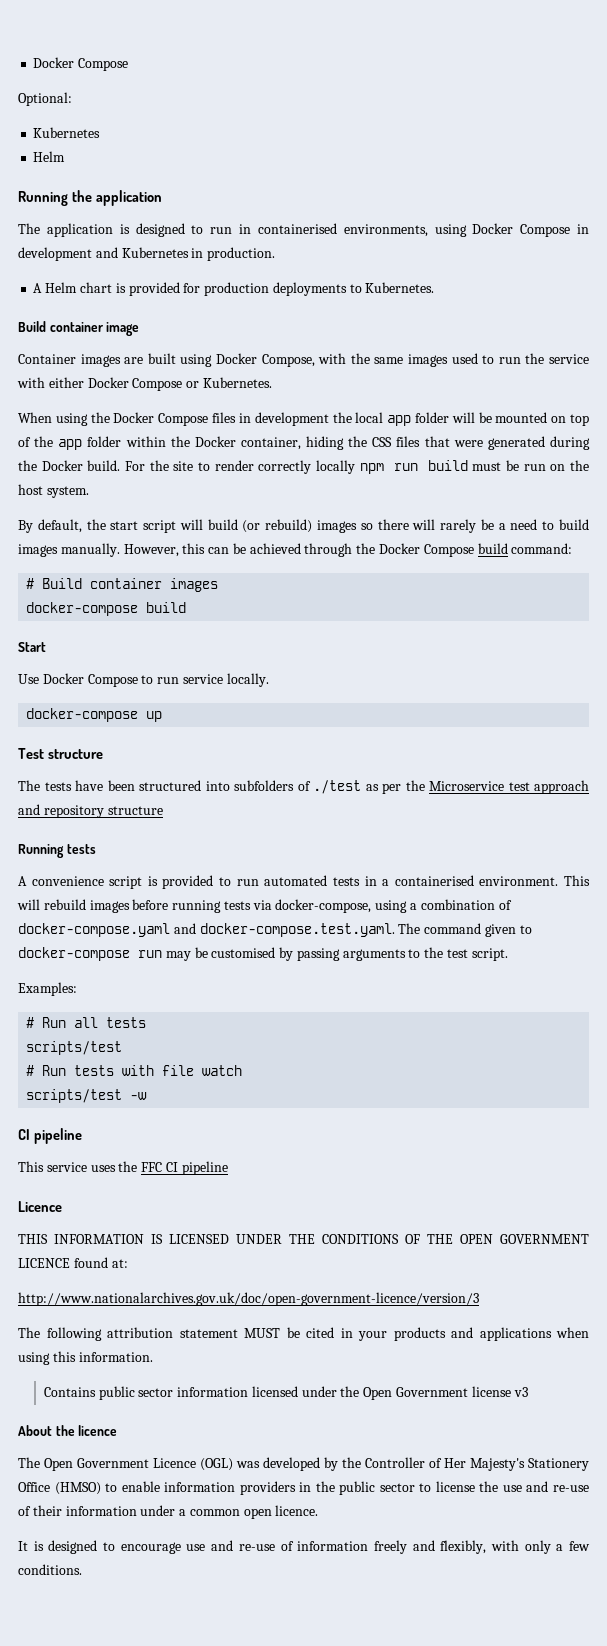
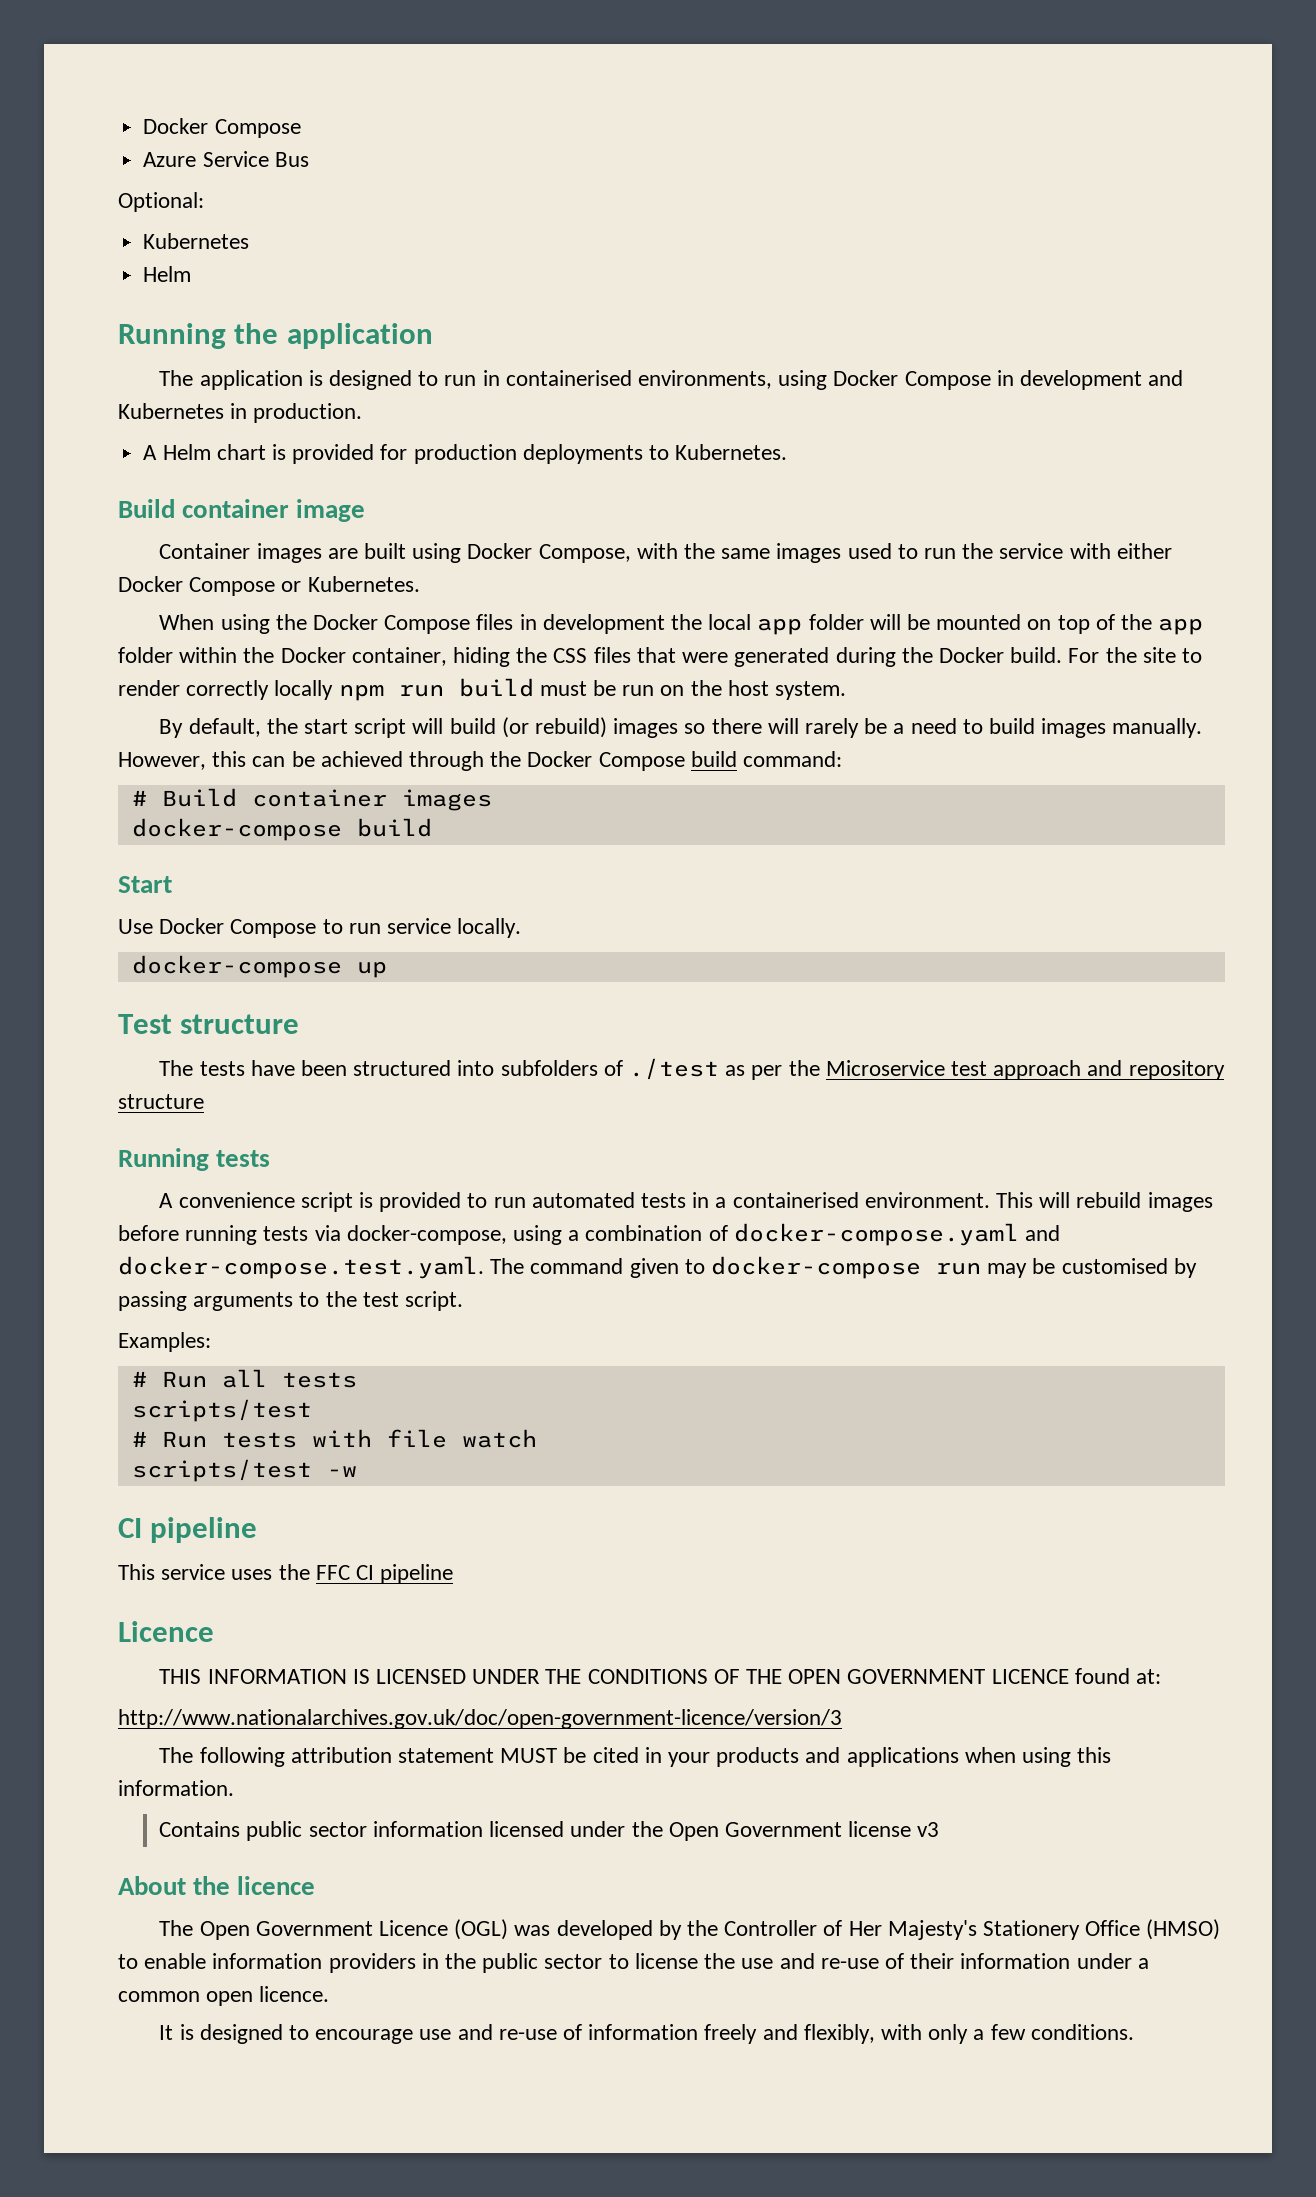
[33,57,129,71] Docker Compose -> [143,118,301,138] [143,151,309,167] Docker Compose // Azure Service Bus

